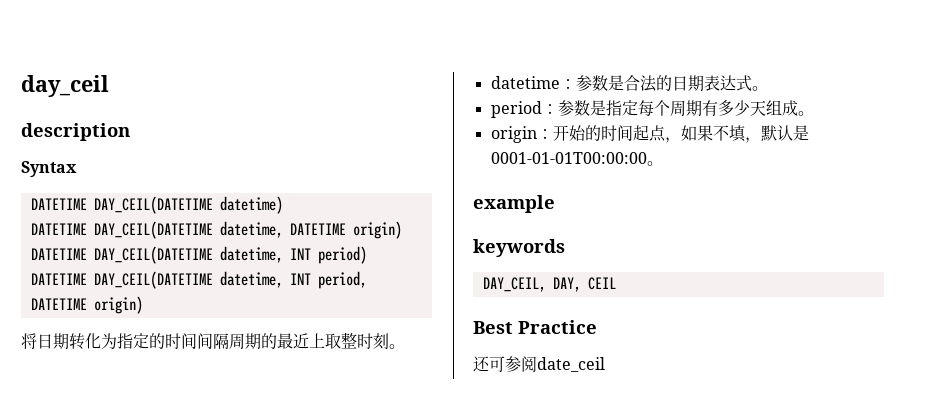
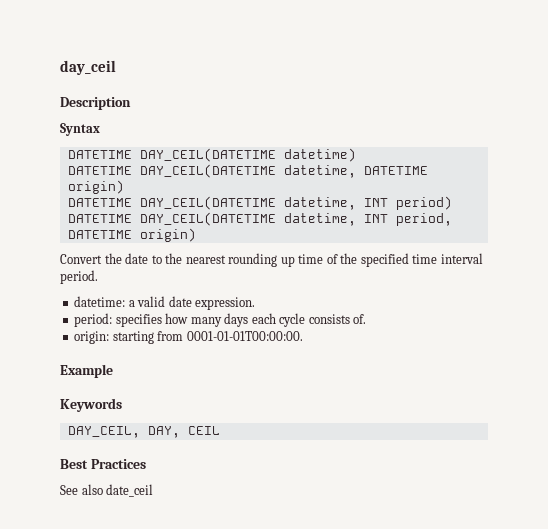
[21,123,130,141] description -> [60,97,131,110] Description
[21,332,405,350] [490,75,768,92] [490,100,814,118] [490,125,809,143] [490,152,663,166] [473,195,555,213] [473,239,565,257] 将日期转化为指定的时间间隔周期的最近上取整时刻。 // datetime：参数是合法的日期表达式。 // period：参数是指定每个周期有多少天组成。 // origin：开始的时间起点，如果不填，默认是0001-01-01T00:00:00。 // example // keywords -> [60,253,483,267] [60,270,98,284] [74,296,256,310] [74,313,367,327] [74,331,303,344] [60,364,113,378] [60,398,122,412] Convert the date to the nearest rounding up time of the specified time interval period. // datetime: a valid date expression. // period: specifies how many days each cycle consists of. // origin: starting from 0001-01-01T00:00:00. // Example // Keywords
[518,320,597,334] [473,356,537,372] Practice // 还可参阅 -> [90,459,146,469] [60,484,103,495] Practices // See also

